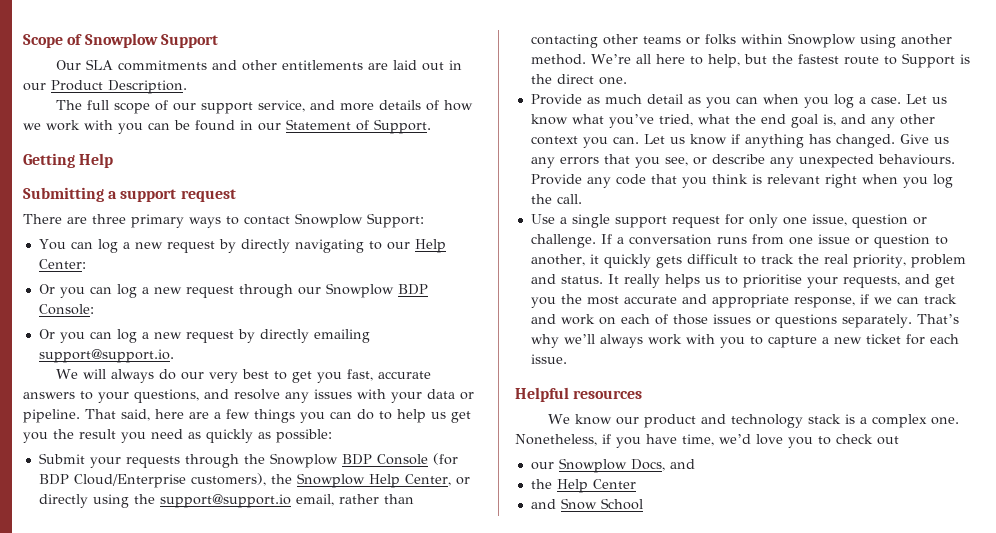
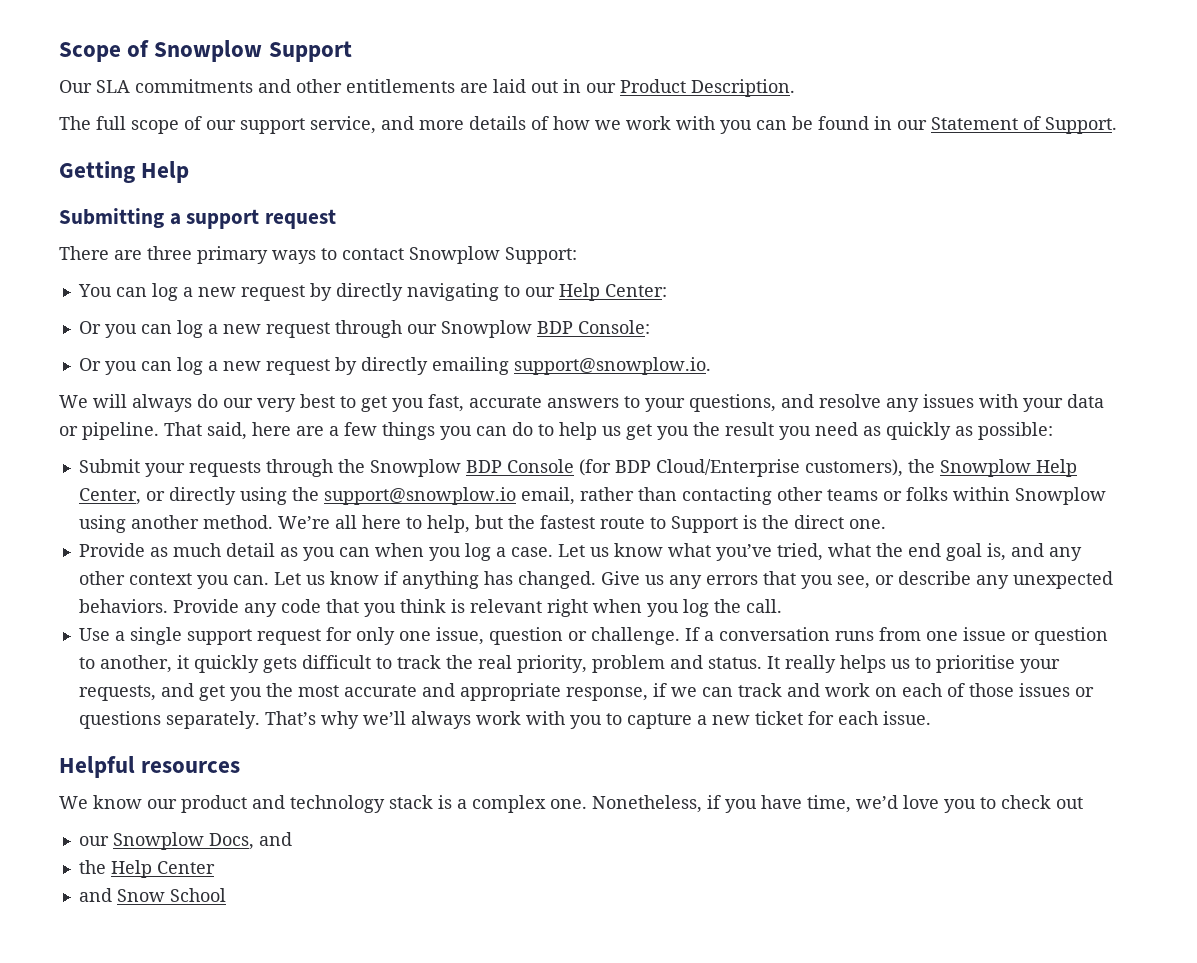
[38,349,174,363] support@support.io. -> [513,357,711,375] support@snowplow.io.
[159,494,291,508] support@support.io -> [323,487,516,505] support@snowplow.io
[877,154,955,165] behaviours. -> [78,599,168,613] behaviors.

